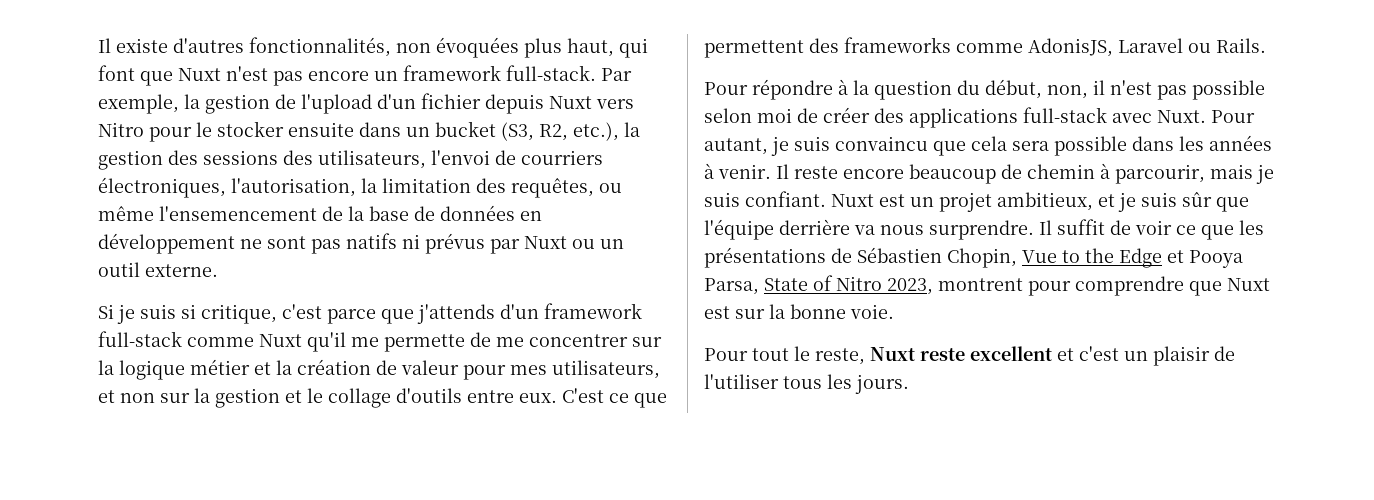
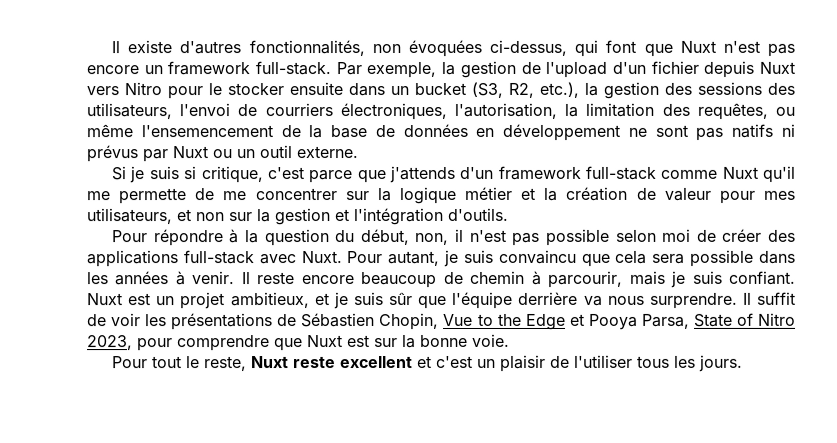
[524,38,614,58] plus haut, -> [489,39,568,56] ci-dessus,
[307,388,667,408] [704,37,1266,58] le collage d'outils entre eux. C'est ce que permettent des frameworks comme AdonisJS, Laravel ou Rails. -> [353,207,508,226] l'intégration d'outils.
[1176,225,1234,240] ce que -> (142, 320) none
[938,278,1023,291] montrent -> (133, 343) none

